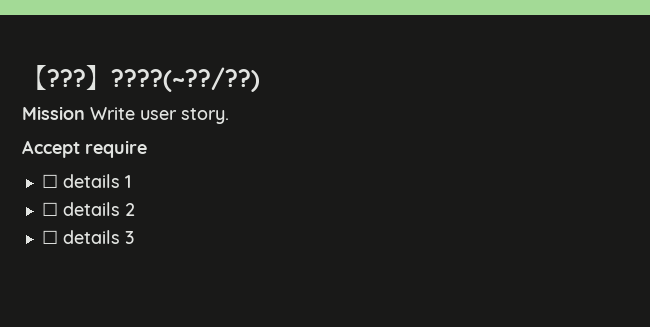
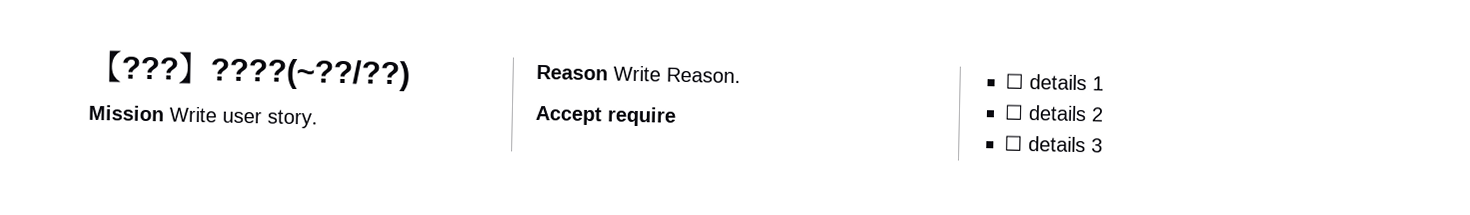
(229, 116) none -> [536,64,741,84] // Reason Write Reason.

